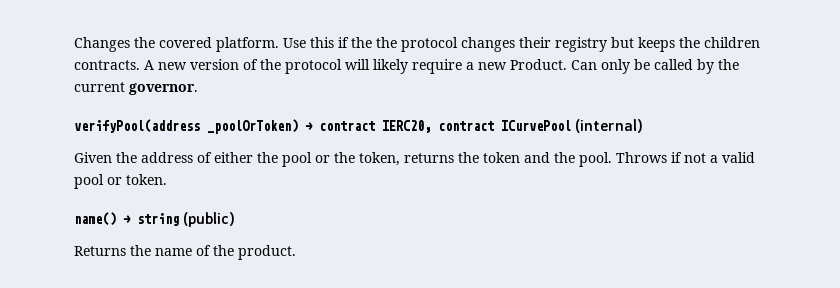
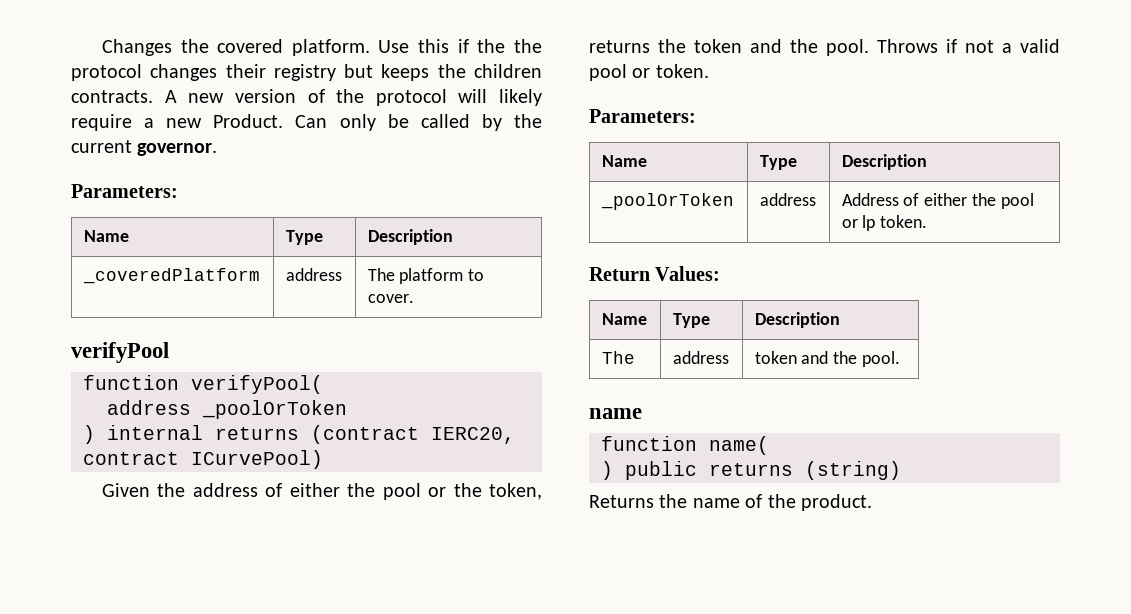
[74,119,644,134] verifyPool(address _poolOrToken) → contract IERC20, contract ICurvePool (internal) -> [71,184,178,198] [83,230,129,242] [285,230,323,245] [367,229,453,245] [82,268,260,284] [285,268,342,281] [367,268,485,284] [367,294,414,303] [71,342,169,363] [83,375,323,394] [107,400,347,419] [83,425,515,444] [83,450,323,469] Parameters: // Name | Type | Description // _coveredPlatform | address | The platform to cover. // verifyPool // function verifyPool( // address _poolOrToken // ) internal returns (contract IERC20, contract ICurvePool)
[74,212,236,227] name() → string (public) -> [589,109,696,123] [601,155,647,167] [759,155,797,170] [841,154,927,170] [600,193,734,210] [759,193,816,206] [841,193,1035,209] [841,215,928,231] [589,266,721,281] [601,313,647,325] [672,313,710,328] [754,312,840,328] [601,351,635,364] [672,351,729,364] [754,351,901,367] [589,408,642,419] [601,436,769,455] [601,461,901,480] Parameters: // Name | Type | Description // _poolOrToken | address | Address of either the pool or lp token. // Return Values: // Name | Type | Description // The | address | token and the pool. // name // function name( // ) public returns (string)

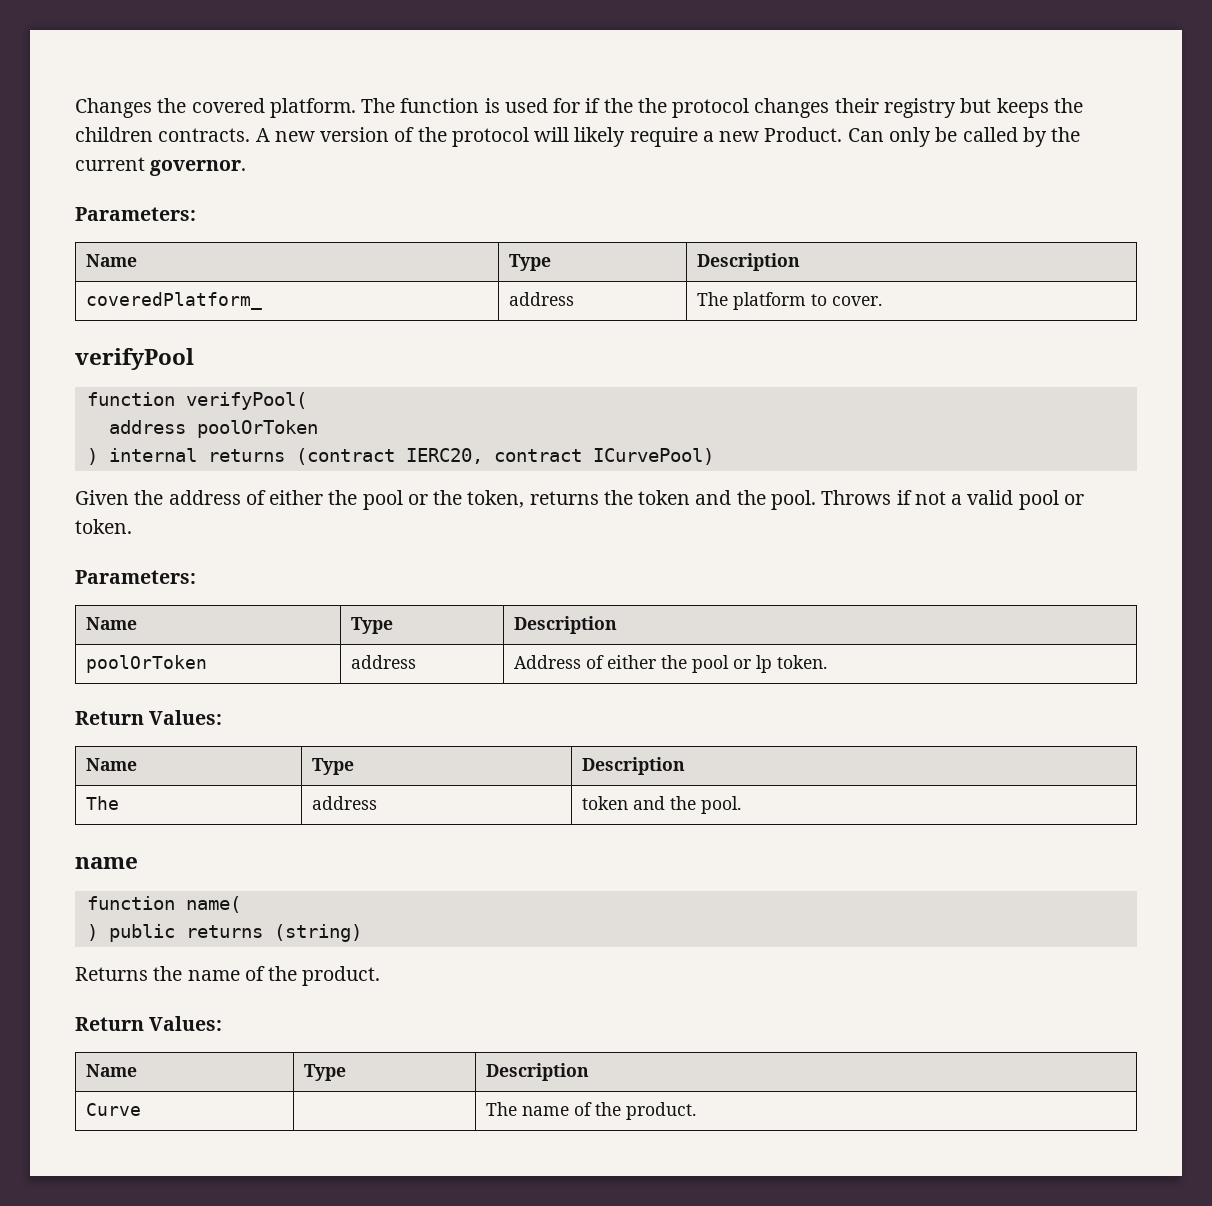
[378,39,450,53] Use this -> [361,98,581,113] The function is used for
[82,268,260,284] _coveredPlatform -> [86,292,263,310] coveredPlatform_
[202,400,347,419] _poolOrToken -> [196,420,318,438] poolOrToken
[600,193,734,210] _poolOrToken -> [86,655,208,673] poolOrToken
(872, 502) none -> [75,1016,223,1031] [86,1064,138,1077] [304,1064,347,1081] [486,1063,590,1081] [86,1103,142,1116] [486,1102,697,1120] // Return Values: // Name | Type | Description // Curve | | The name of the product.

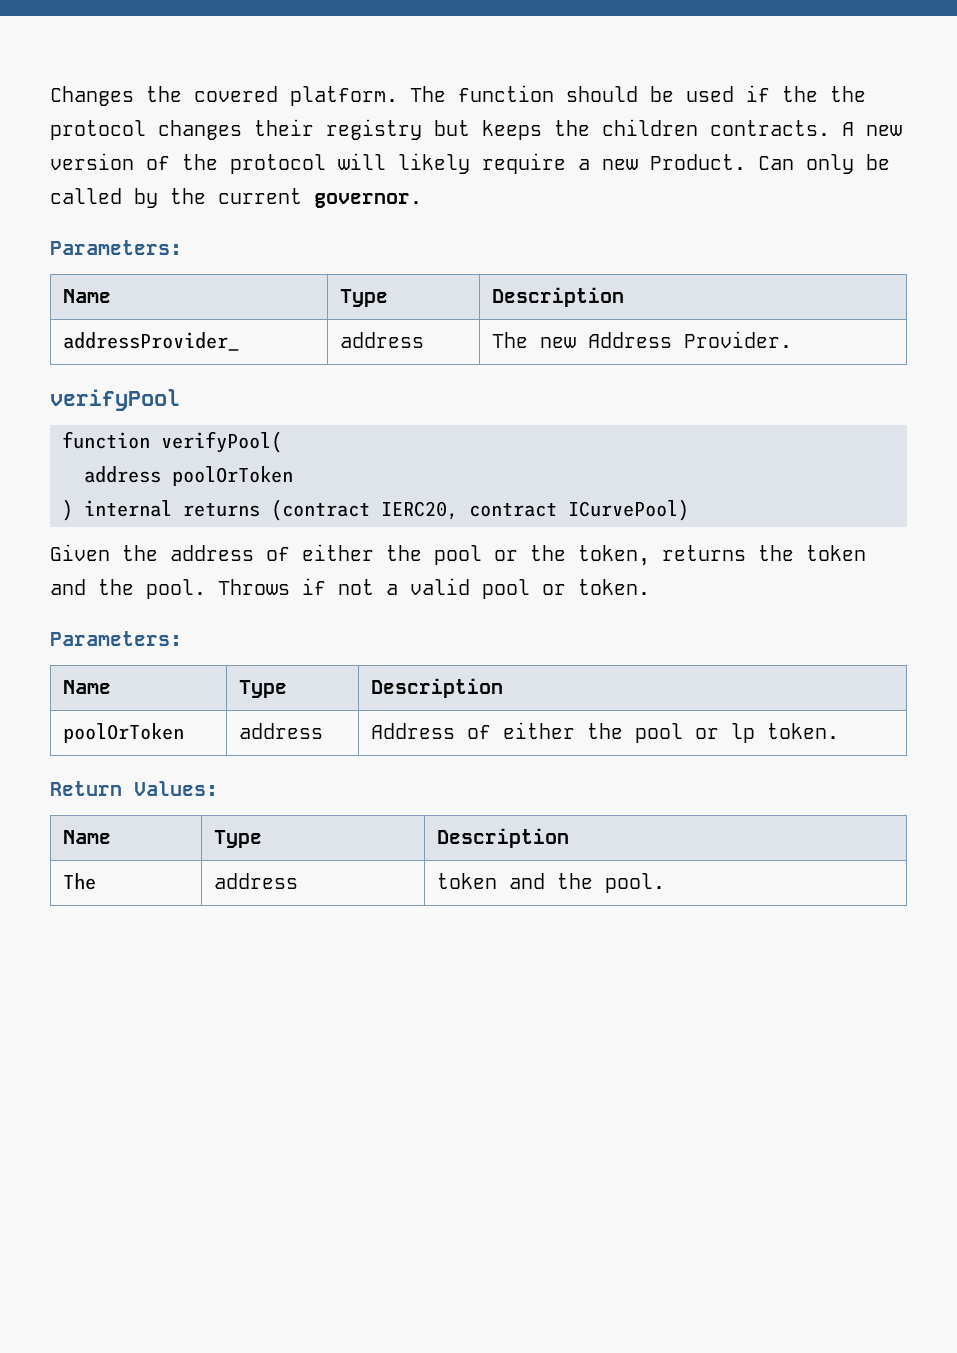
[484,98,581,113] is used for -> [566,86,734,102] should be used
[86,292,263,310] coveredPlatform_ -> [63,332,240,351] addressProvider_
[733,292,883,310] platform to cover. -> [540,331,793,348] new Address Provider.
[75,857,138,869] [86,896,241,913] [86,924,362,942] [75,966,381,986] [75,1016,223,1031] [86,1064,138,1077] [304,1064,347,1081] [486,1063,590,1081] [86,1103,142,1116] [486,1102,697,1120] // name // function name( // ) public returns (string) // Returns the name of the product. // Return Values: // Name | Type | Description // Curve | | The name of the product. -> (666, 883) none

